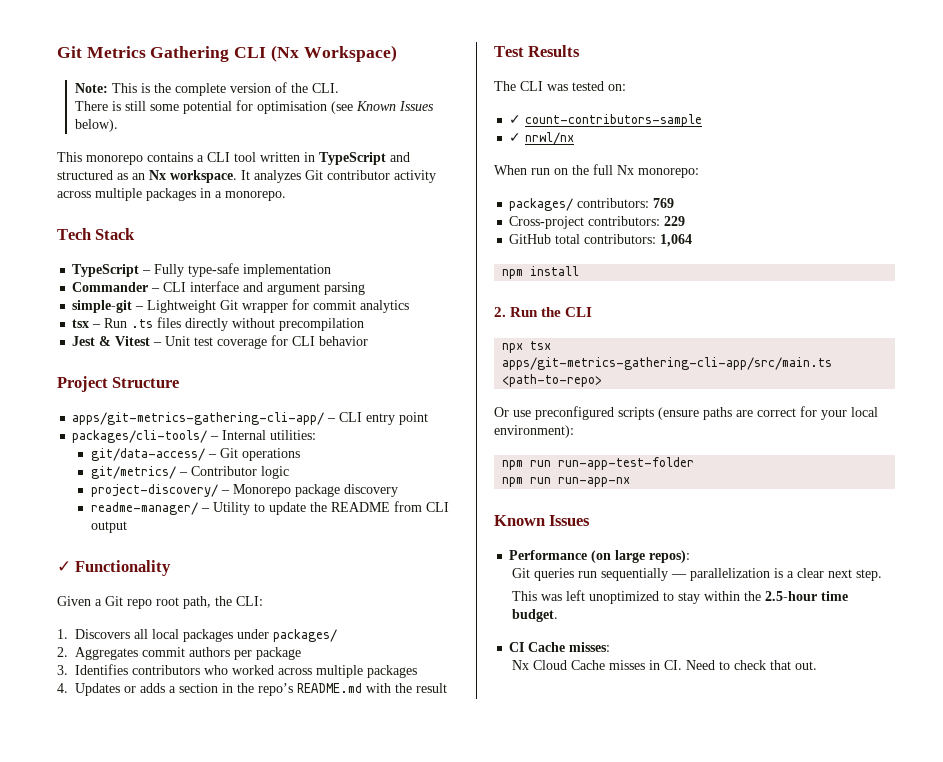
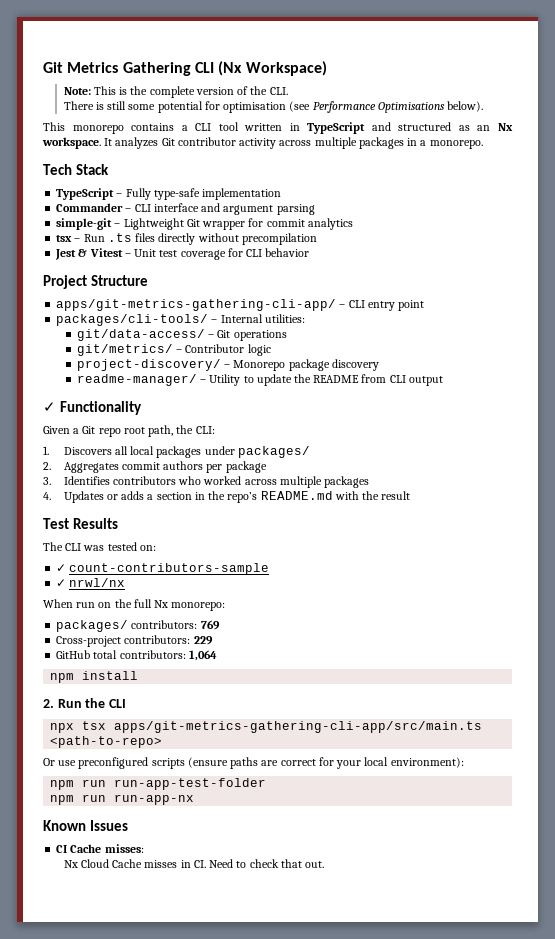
[356,101,435,111] Known Issues -> [312,101,445,113] Performance Optimisations
[509,550,691,563] [512,568,883,581] [512,590,849,604] [512,609,559,622] // Performance (on large repos): // Git queries run sequentially — parallelization is a clear next step. // This was left unoptimized to stay within the 2.5-hour time budget. -> (128, 825) none

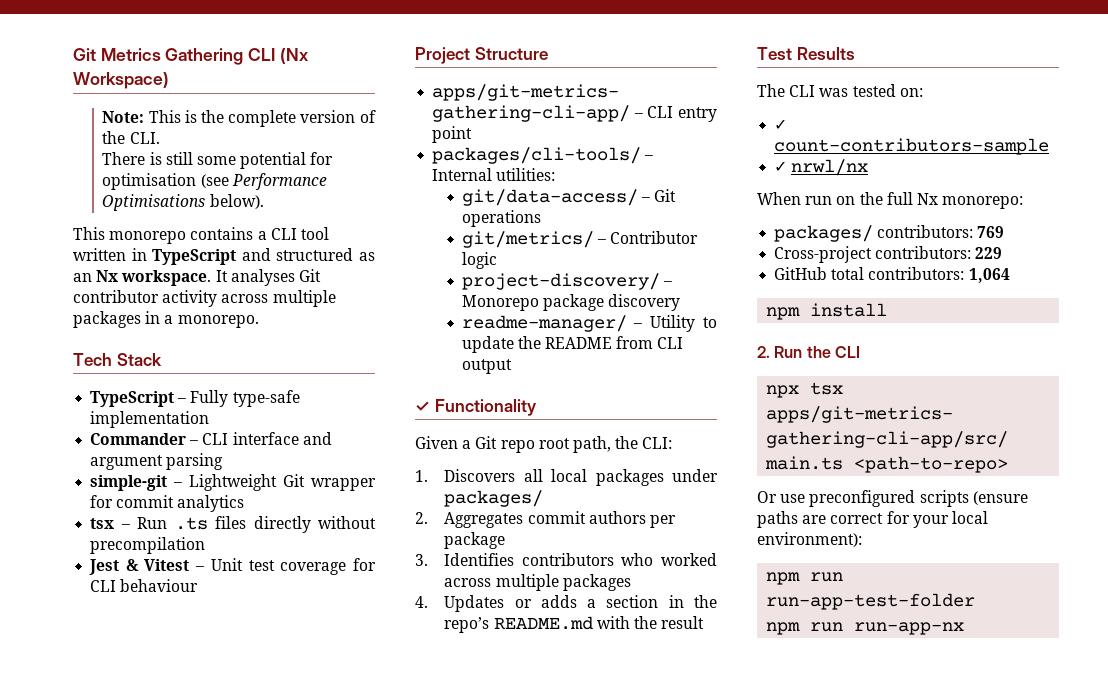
[115,137,159,149] analyzes -> [230,269,295,286] analyses
[265,248,310,257] behavior -> [120,579,199,592] behaviour
[43,820,128,831] [56,844,144,853] [63,859,324,868] // Known Issues // CI Cache misses: // Nx Cloud Cache misses in CI. Need to check that out. -> (965, 628) none

